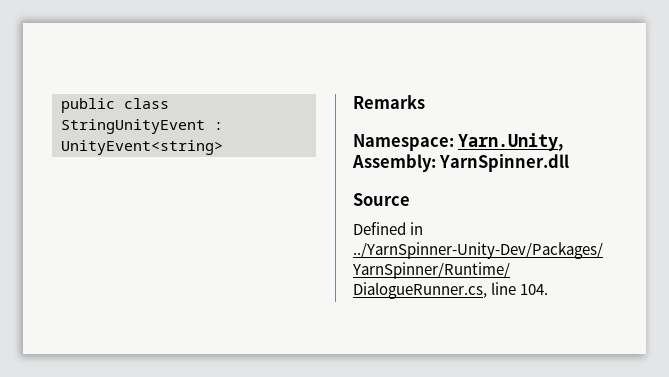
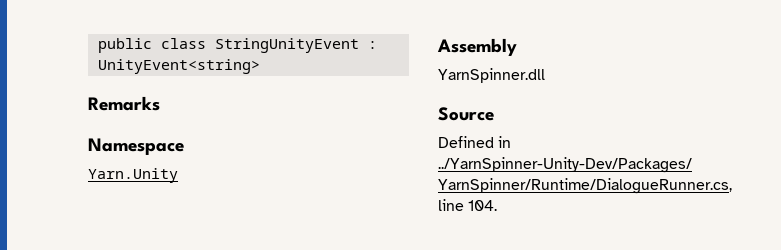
[353,133,564,151] [352,154,436,172] Namespace: Yarn.Unity, Assembly: -> [88,138,184,155] [88,168,178,183] [437,38,517,56] Namespace // Yarn.Unity // Assembly //

